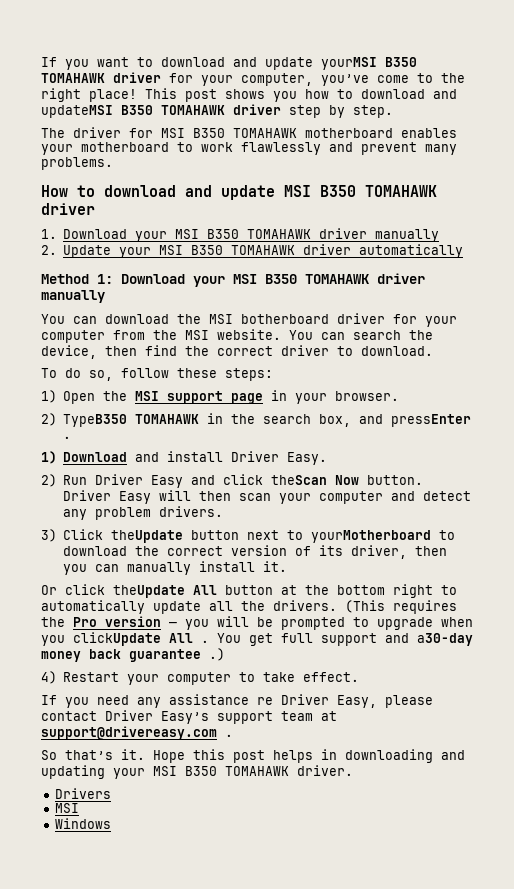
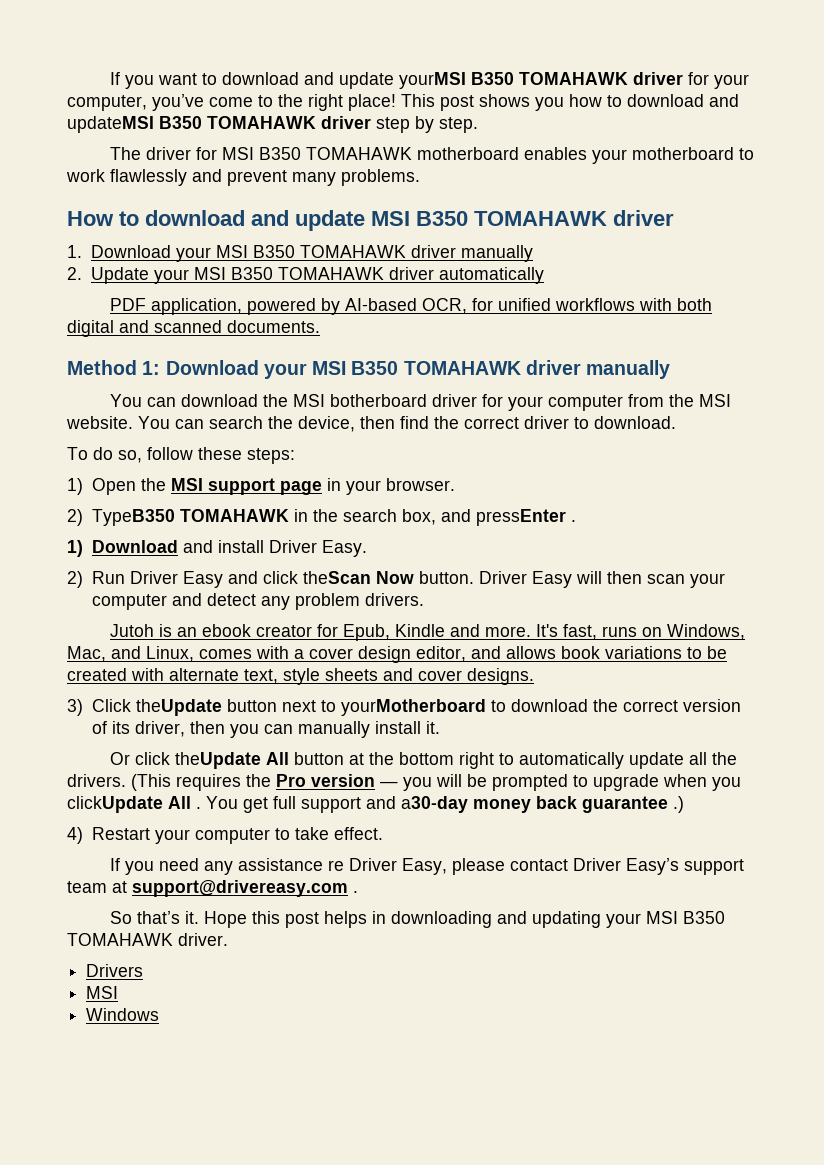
(464, 251) none -> [109,298,712,315] [67,320,320,337] // PDF application, powered by AI-based OCR, for unified workflows with both digital and scanned documents.
(224, 511) none -> [109,624,745,641] [67,646,727,663] [67,668,534,685] // Jutoh is an ebook creator for Epub, Kindle and more. It's fast, runs on Windows, Mac, and Linux, comes with a cover design editor, and allows book variations to be created with alternate text, style sheets and cover designs.

